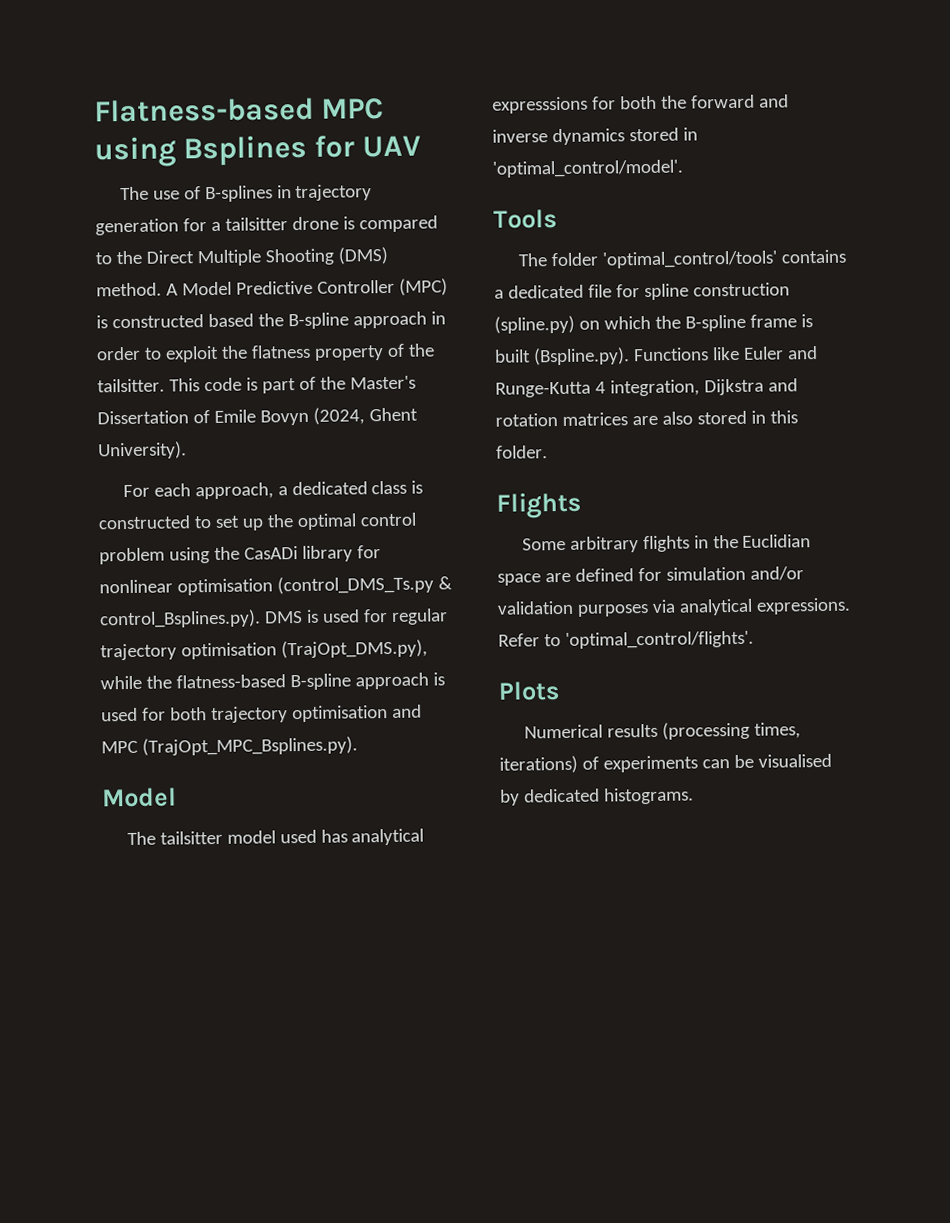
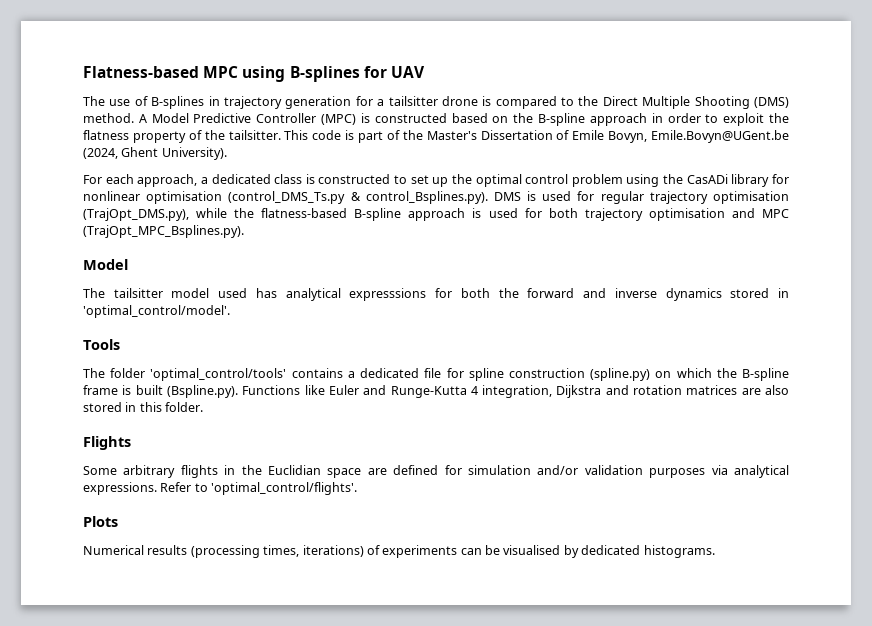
[183,134,308,167] Bsplines -> [289,66,360,82] B-splines
(254, 320) none -> [492,116,509,123] on
[259,409,309,426] Bovyn -> [608,130,789,143] Bovyn, Emile.Bovyn@UGent.be

